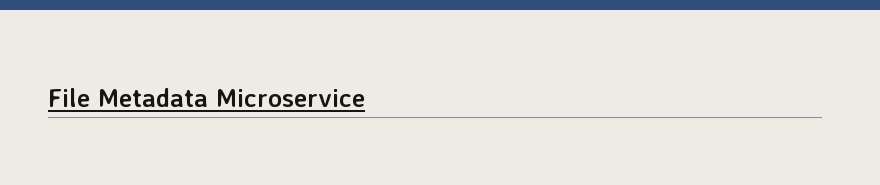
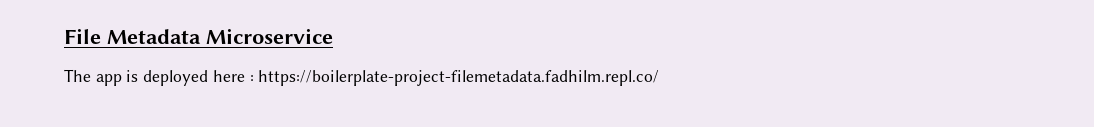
(365, 98) none -> [64,69,660,86] // The app is deployed here : https://boilerplate-project-filemetadata.fadhilm.repl.co/

